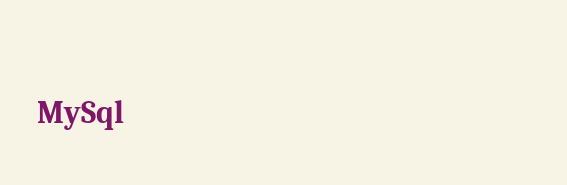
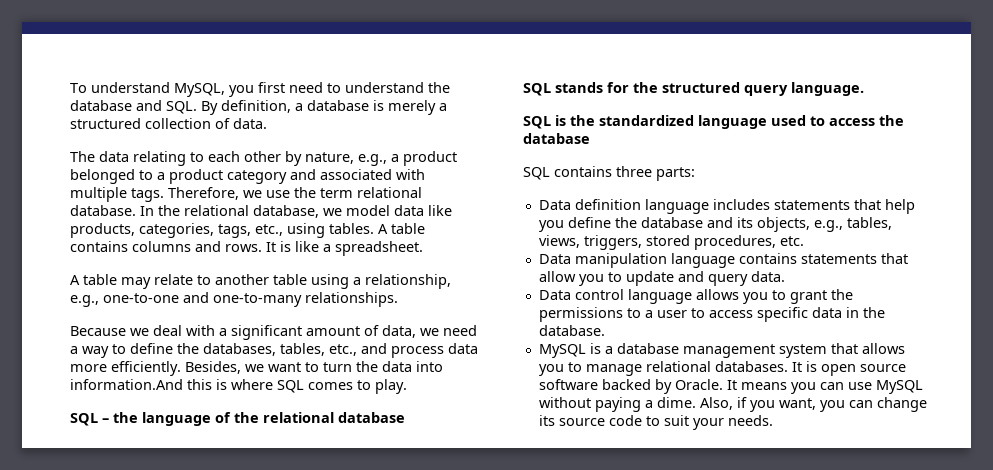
[37,100,124,130] MySql -> [70,82,450,97] [70,100,447,115] [70,118,267,129] [70,151,457,166] [70,169,425,184] [70,187,422,202] [70,205,452,218] [70,223,425,238] [70,241,423,256] [70,274,451,289] [70,292,398,307] [70,325,477,340] [70,343,478,358] [70,361,443,376] [70,379,407,394] [70,412,405,426] [523,82,864,96] [523,115,904,129] [523,133,590,144] [523,166,695,181] [538,199,915,214] [538,217,892,232] [538,235,804,250] [538,253,908,268] [538,271,785,286] [538,289,853,304] [538,307,885,322] [538,325,605,336] [538,343,905,358] [538,361,906,376] [538,379,923,394] [538,397,927,412] [538,415,773,430] To understand MySQL, you first need to understand the database and SQL. By definition, a database is merely a structured collection of data. // The data relating to each other by nature, e.g., a product belonged to a product category and associated with multiple tags. Therefore, we use the term relational database. In the relational database, we model data like products, categories, tags, etc., using tables. A table contains columns and rows. It is like a spreadsheet. // A table may relate to another table using a relationship, e.g., one-to-one and one-to-many relationships. // Because we deal with a significant amount of data, we need a way to define the databases, tables, etc., and process data more efficiently. Besides, we want to turn the data into information.And this is where SQL comes to play. // SQL – the language of the relational database // SQL stands for the structured query language. // SQL is the standardized language used to access the database // SQL contains three parts: // Data definition language includes statements that help you define the database and its objects, e.g., tables, views, triggers, stored procedures, etc. // Data manipulation language contains statements that allow you to update and query data. // Data control language allows you to grant the permissions to a user to access specific data in the database. // MySQL is a database management system that allows you to manage relational databases. It is open source software backed by Oracle. It means you can use MySQL without paying a dime. Also, if you want, you can change its source code to suit your needs.

